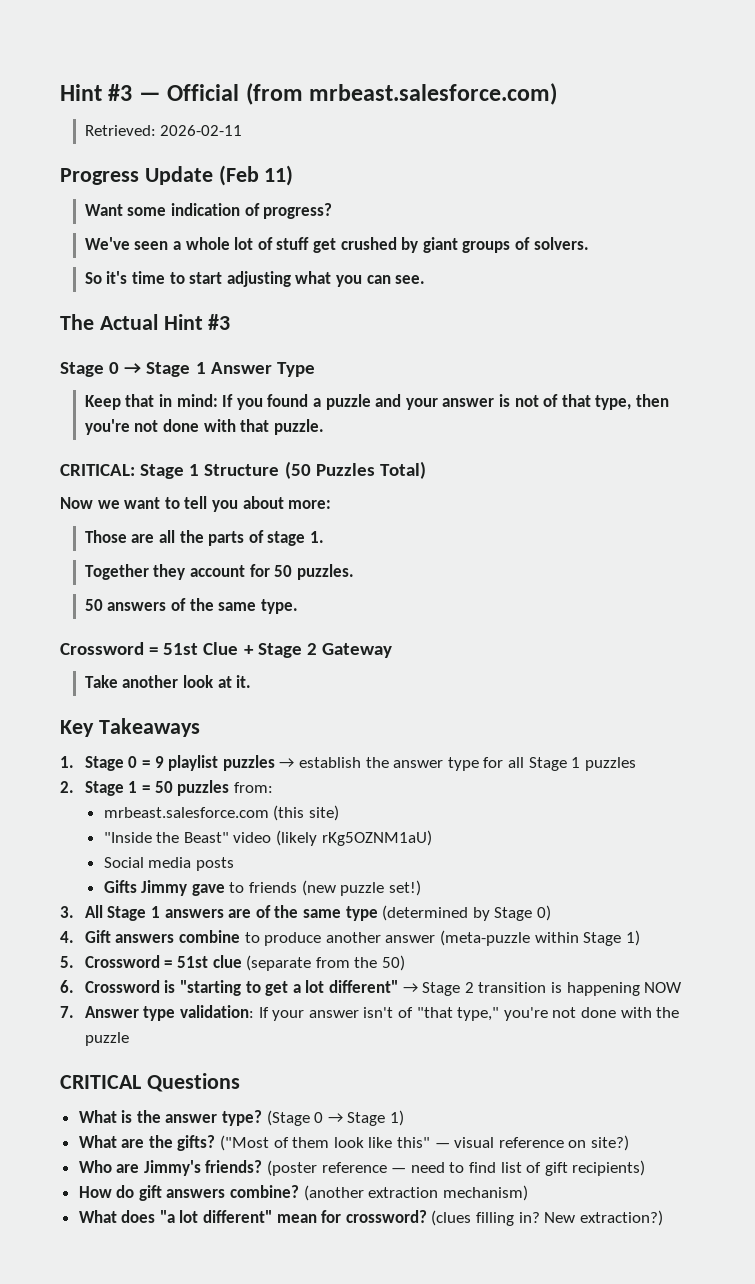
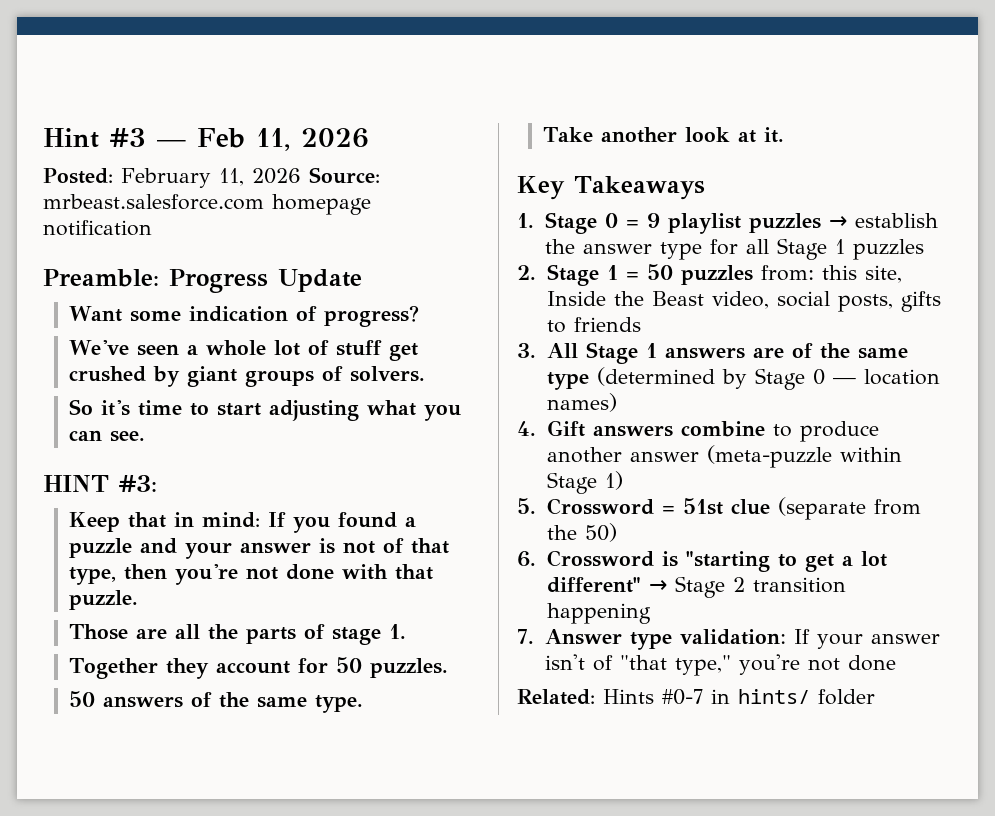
[167,83,558,105] [84,125,243,136] Official (from mrbeast.salesforce.com) // Retrieved: 2026-02-11 // -> [197,128,369,151] [43,167,380,188] [43,194,371,215] [43,220,152,236] [43,269,159,287] Feb 11, 2026 // Posted: February 11, 2026 Source: mrbeast.salesforce.com homepage notification // Preamble:
[218,165,294,186] (Feb 11) -> (362, 280) none
[60,314,231,330] [60,362,315,377] The Actual Hint #3 // Stage 0 → Stage 1 Answer Type -> [43,475,157,492] HINT #3:
[60,461,426,479] [60,496,332,512] // CRITICAL: Stage 1 Structure (50 Puzzles Total) // Now we want to tell you about more: -> (139, 600) none
[60,642,392,658] // Crossword = 51st Clue + Stage 2 Gateway -> (364, 704) none
[103,805,339,821] [103,830,432,846] [103,857,234,871] [103,880,225,896] // mrbeast.salesforce.com (this site) // "Inside the Beast" video (likely rKg5OZNM1aU) // Social media posts // Gifts Jimmy gave -> [821,265,902,283] [546,291,941,312] this site, Inside the Beast video, social posts, gifts
[301,880,421,896] (new puzzle set!) -> (641, 324) none
[536,905,551,921] 0) -> [812,369,940,385] [546,393,617,412] 0 — location names)
[550,982,562,993] is -> (846, 585) none
[644,982,683,993] NOW -> (651, 613) none
[620,1007,680,1018] [84,1032,129,1046] [60,1073,240,1092] [78,1110,405,1126] [78,1135,629,1151] [78,1160,646,1176] [78,1185,528,1201] [78,1210,663,1226] with the puzzle // CRITICAL Questions // What is the answer type? (Stage 0 → Stage 1) // What are the gifts? ("Most of them look like this" — visual reference on site?) // Who are Jimmy's friends? (poster reference — need to find list of gift recipients) // How do gift answers combine? (another extraction mechanism) // What does "a lot different" mean for crossword? (clues filling in? New extraction?) -> [517,689,875,705] // Related: Hints #0-7 in hints/ folder

